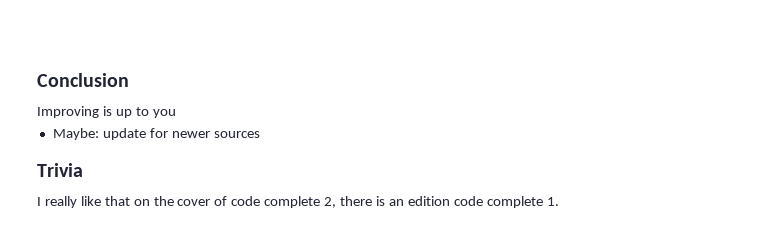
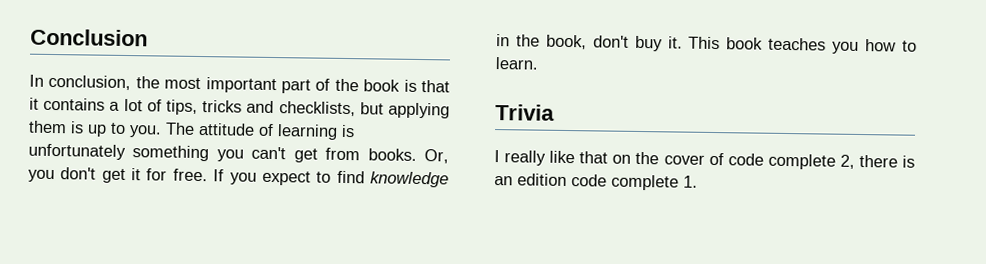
[37,106,176,118] [52,128,260,140] Improving is up to you // Maybe: update for newer sources -> [29,74,450,94] [29,97,450,119] [28,120,355,140] [28,143,450,164] [28,167,450,188] [496,34,918,54] [495,57,539,70] In conclusion, the most important part of the book is that it contains a lot of tips, tricks and checklists, but applying them is up to you. The attitude of learning is unfortunately something you can't get from books. Or, you don't get it for free. If you expect to find knowledge in the book, don't buy it. This book teaches you how to learn.

